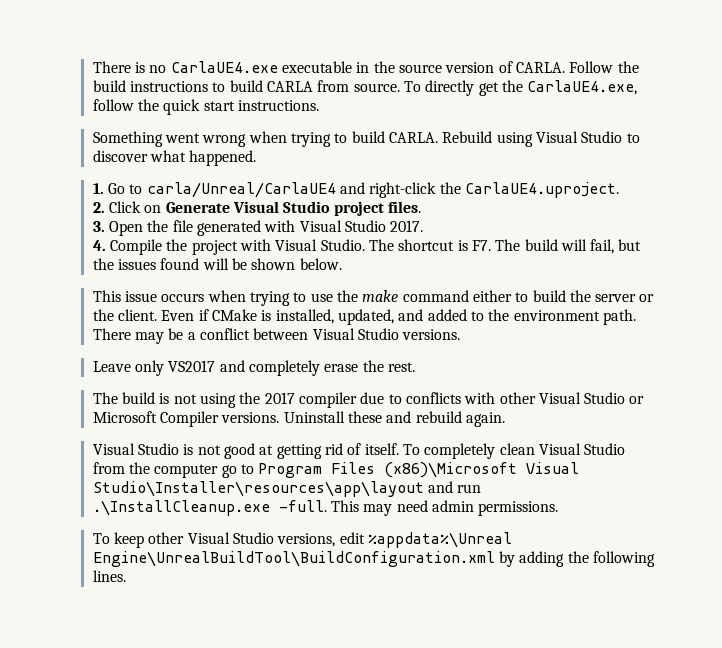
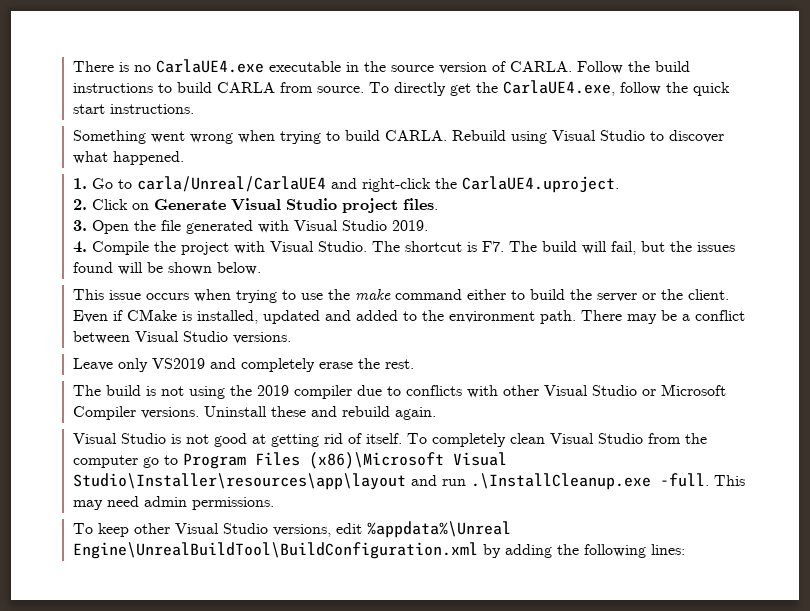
[390,220,424,232] 2017. -> [392,220,429,231] 2019.
[337,309,394,325] updated, -> [263,310,321,324] updated
[168,360,216,372] VS2017 -> [152,358,206,369] VS2019
[264,392,295,404] 2017 -> [257,385,290,396] 2019
[92,570,126,582] lines. -> [651,544,686,555] lines:

